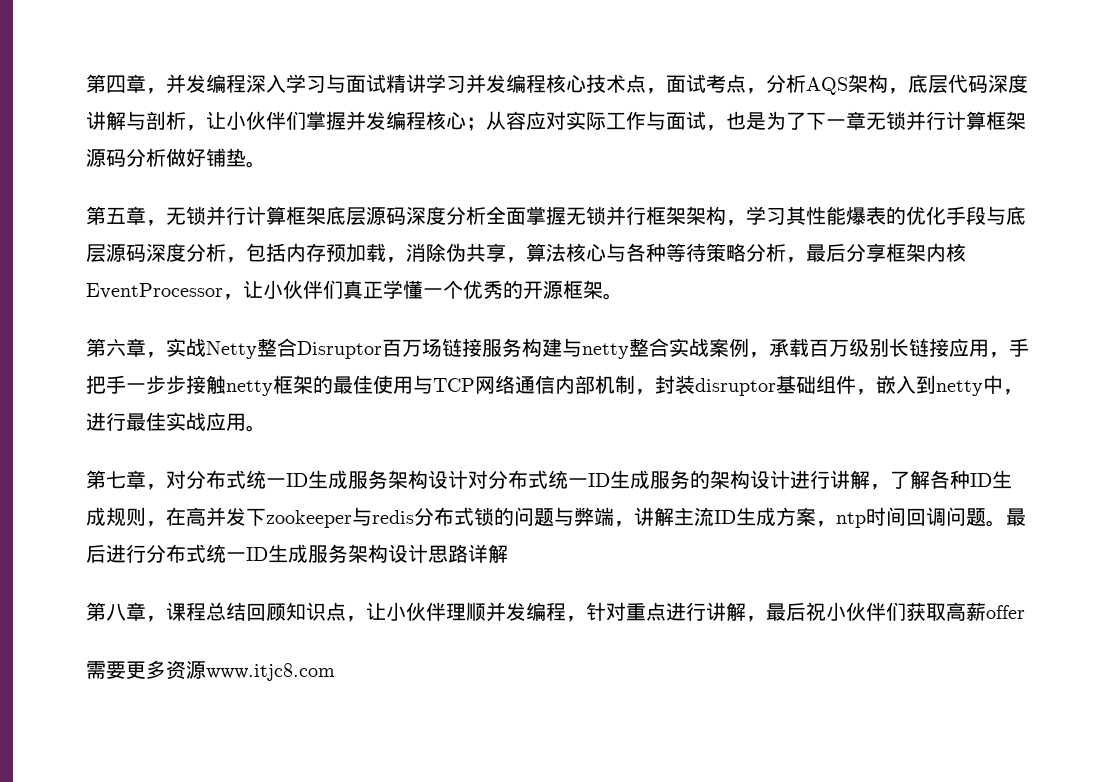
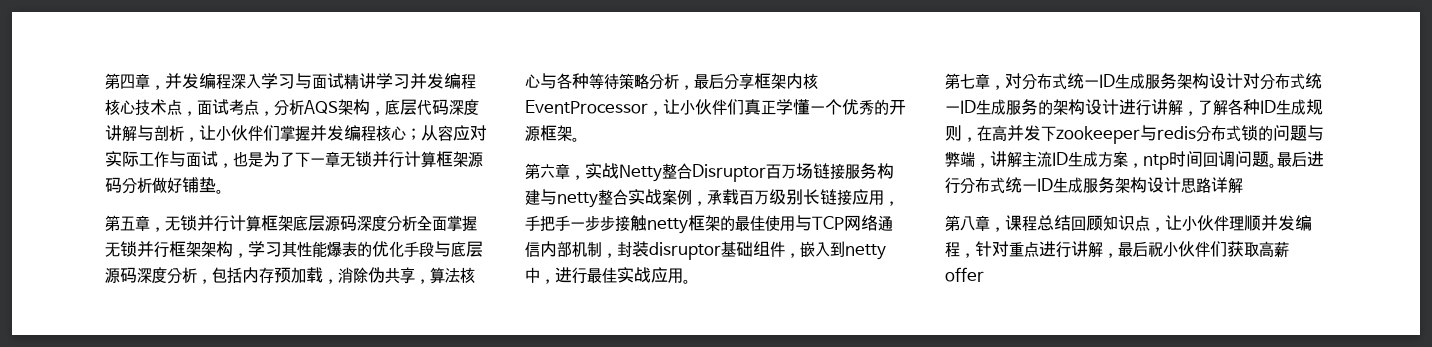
[86,660,335,681] // 需要更多资源www.itjc8.com -> (984, 274) none

